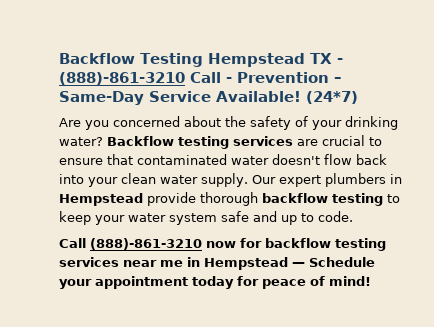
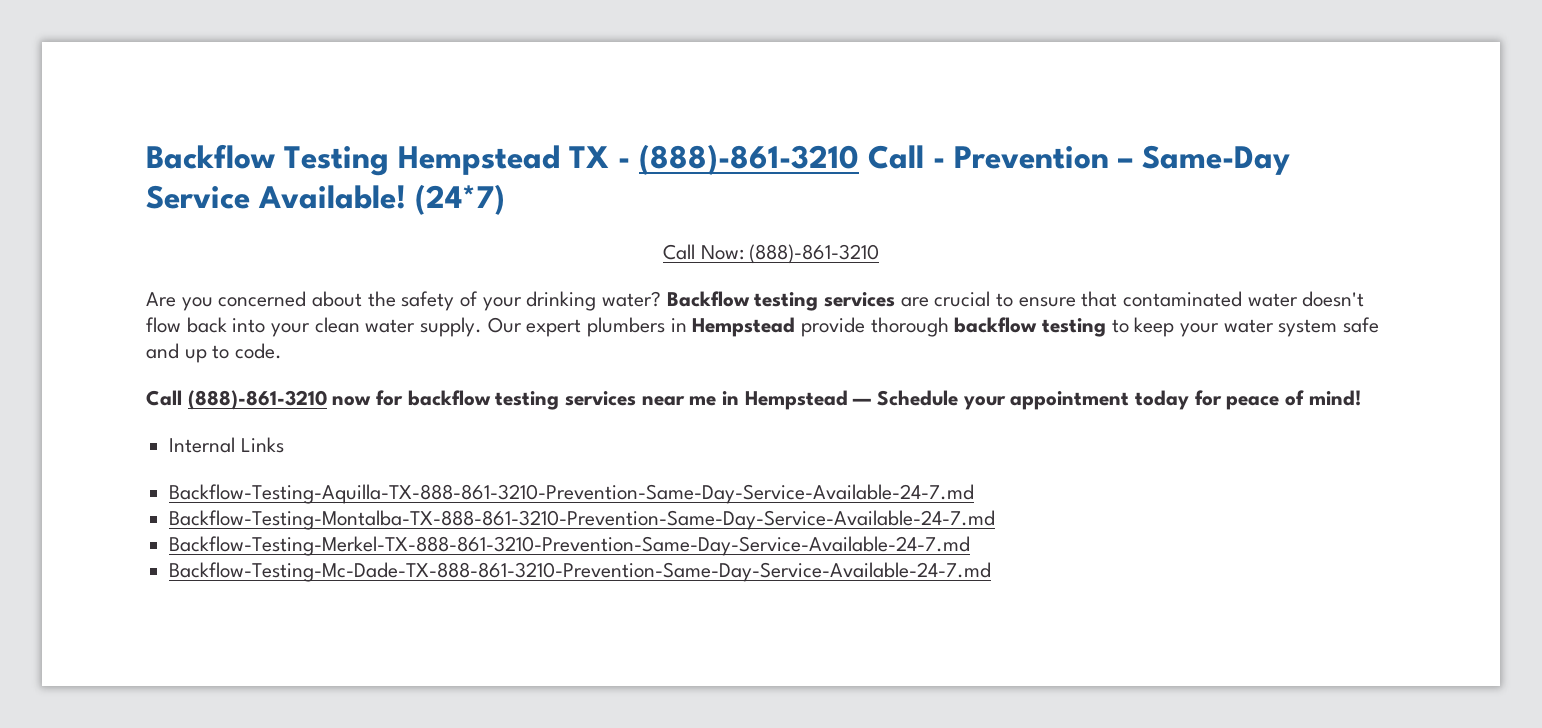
(358, 97) none -> [662,244,880,264] // Call Now: (888)-861-3210
(371, 281) none -> [169,437,284,453] [169,484,975,504] [169,510,996,530] [169,536,971,556] [169,562,992,582] // Internal Links // Backflow-Testing-Aquilla-TX-888-861-3210-Prevention-Same-Day-Service-Available-24-7.md // Backflow-Testing-Montalba-TX-888-861-3210-Prevention-Same-Day-Service-Available-24-7.md // Backflow-Testing-Merkel-TX-888-861-3210-Prevention-Same-Day-Service-Available-24-7.md // Backflow-Testing-Mc-Dade-TX-888-861-3210-Prevention-Same-Day-Service-Available-24-7.md

